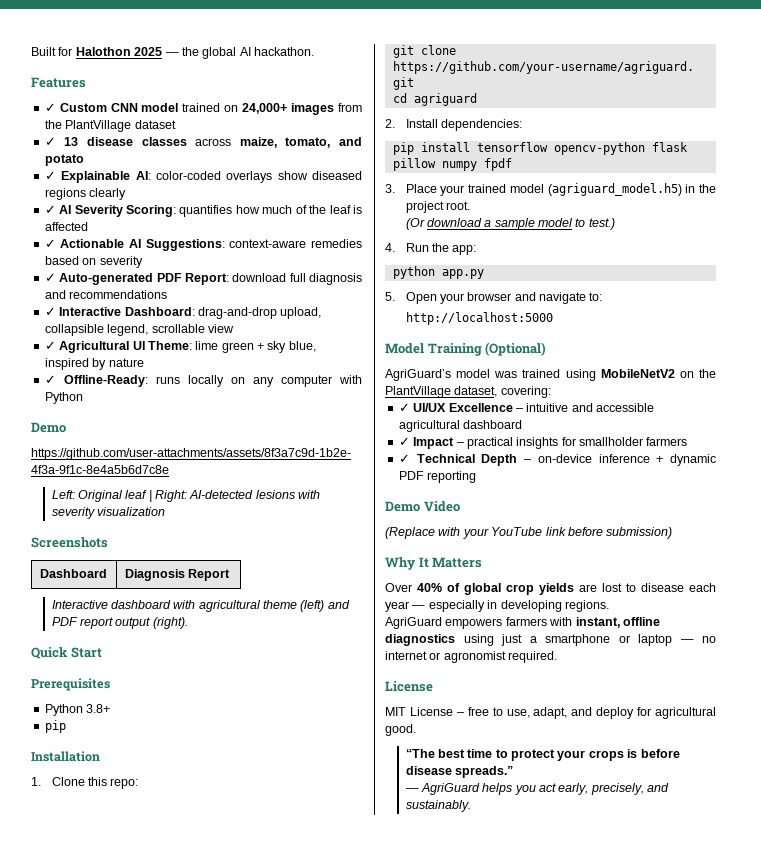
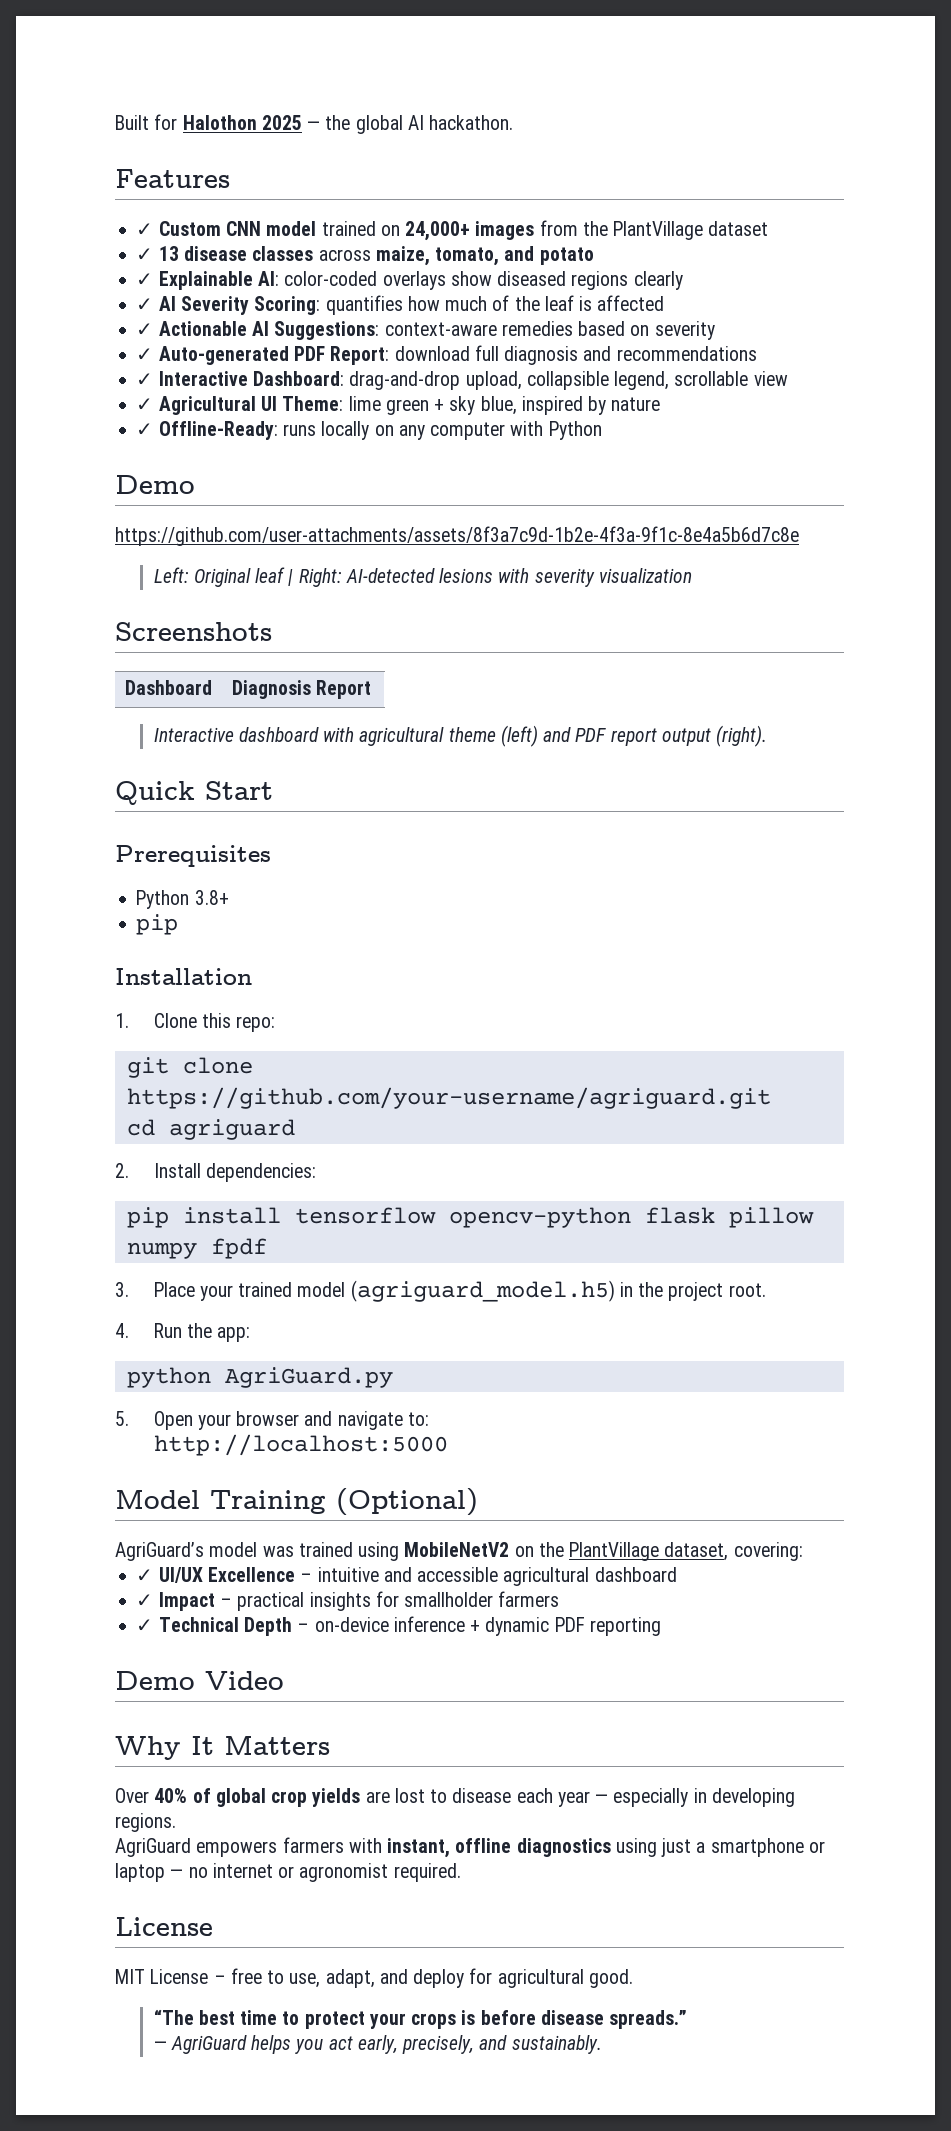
[405,218,615,230] // (Or download a sample model to test.) -> (766, 1290) none
[441,269,484,279] app.py -> [224,1367,393,1388] AgriGuard.py
[385,527,673,539] // (Replace with your YouTube link before submission) -> (284, 1680) none

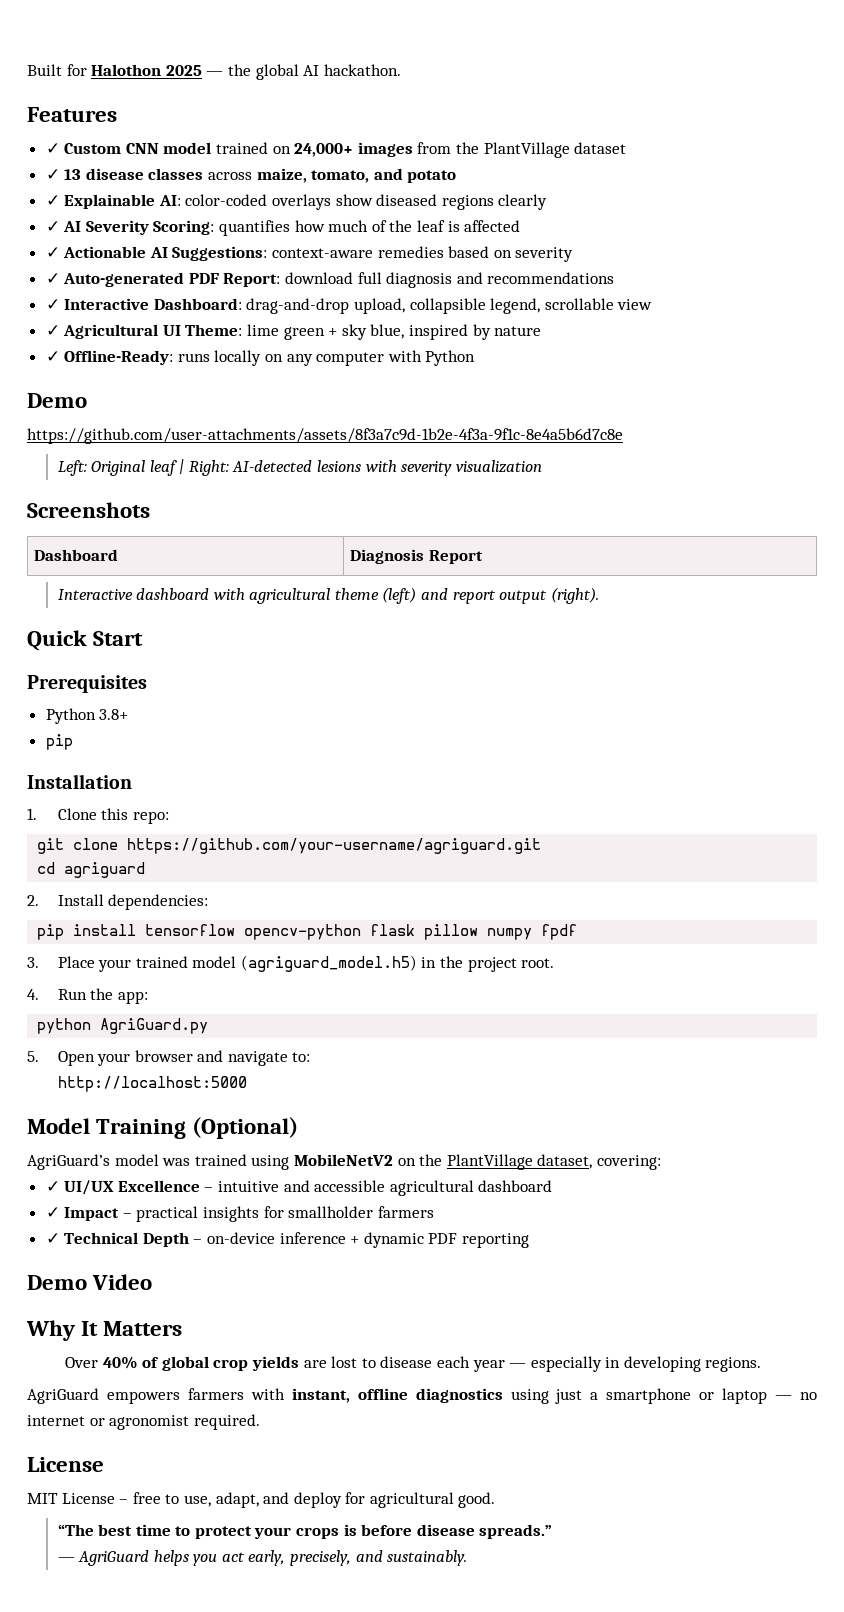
[575,728,607,742] PDF -> (449, 594) none

